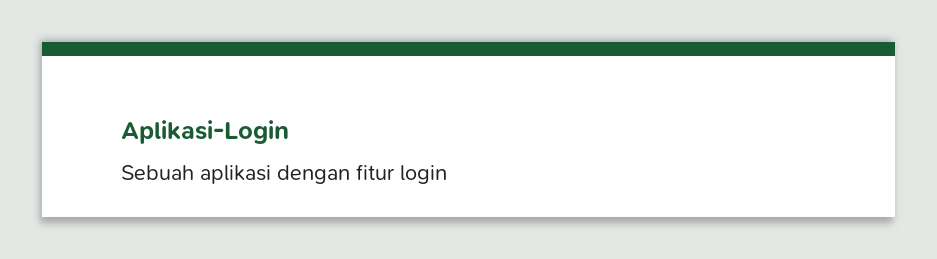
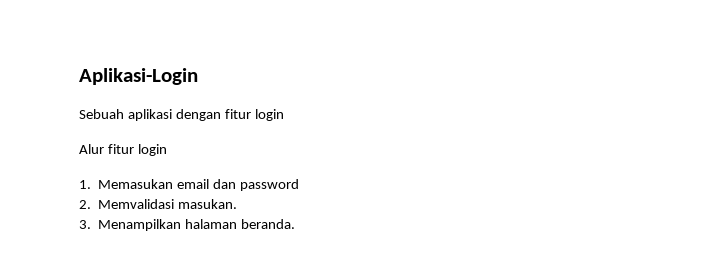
(447, 174) none -> [79,144,167,156] [79,179,299,191] [79,199,238,209] [79,219,296,231] // Alur fitur login // 1. Memasukan email dan password // 2. Memvalidasi masukan. // 3. Menampilkan halaman beranda.

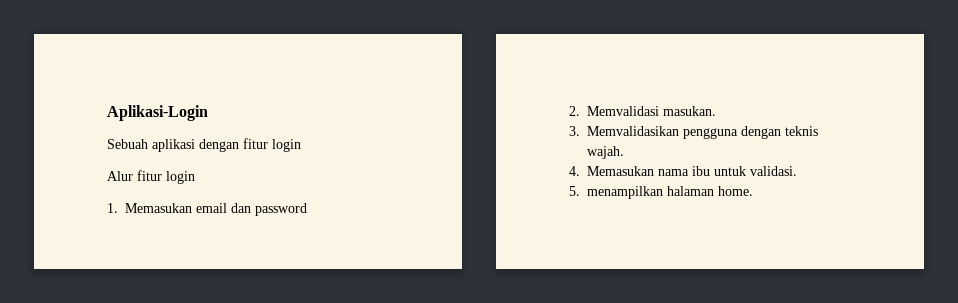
[98,219,296,231] Menampilkan halaman beranda. -> [587,126,818,139] [587,146,624,159] [569,166,797,176] [569,186,753,199] Memvalidasikan pengguna dengan teknis wajah. // 4. Memasukan nama ibu untuk validasi. // 5. menampilkan halaman home.

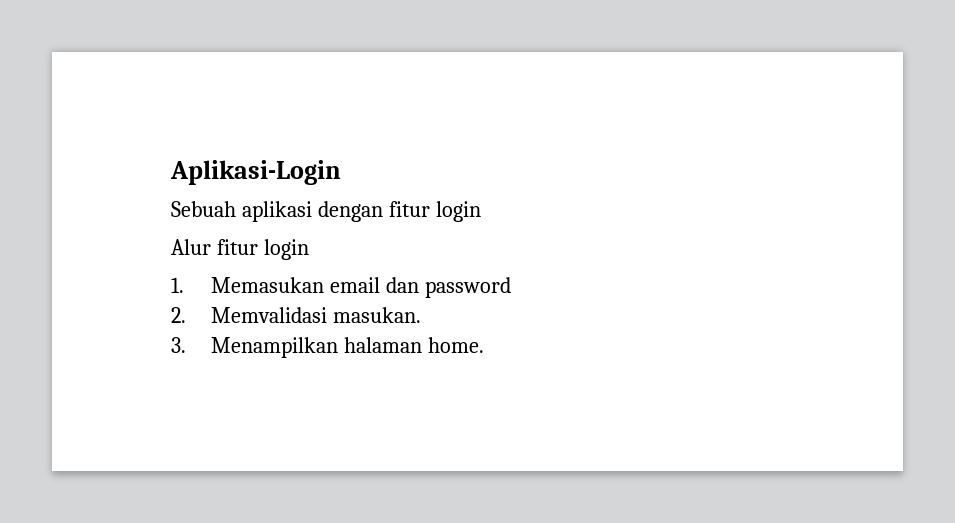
[587,126,818,139] [587,146,624,159] [569,166,797,176] [569,186,663,199] Memvalidasikan pengguna dengan teknis wajah. // 4. Memasukan nama ibu untuk validasi. // 5. menampilkan -> [211,337,339,358] Menampilkan

